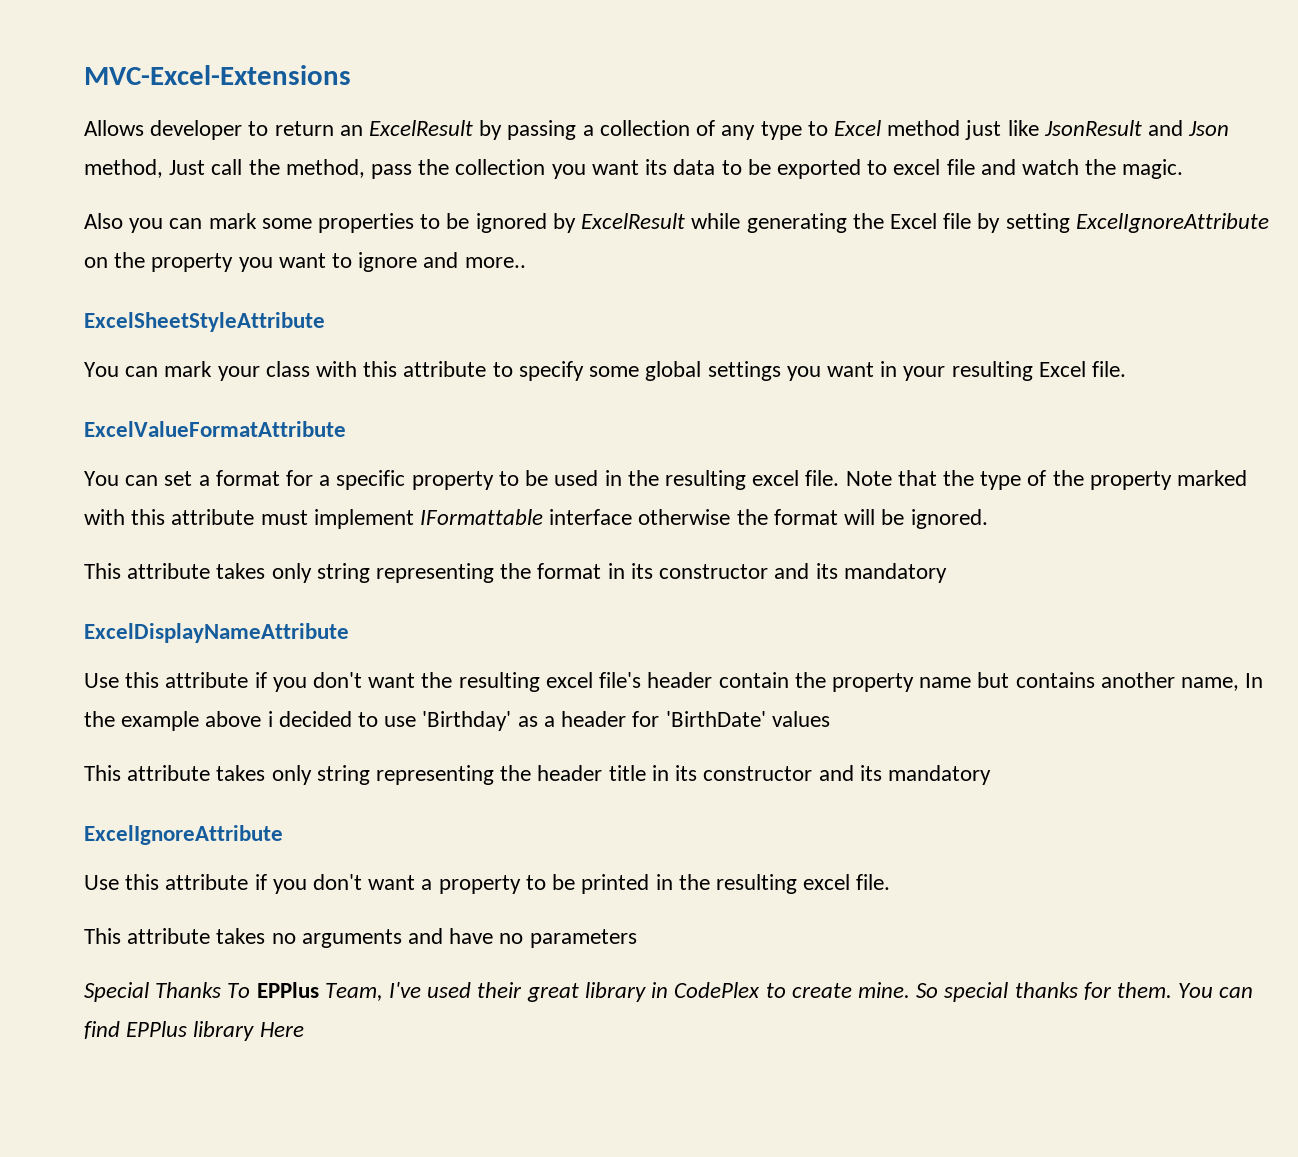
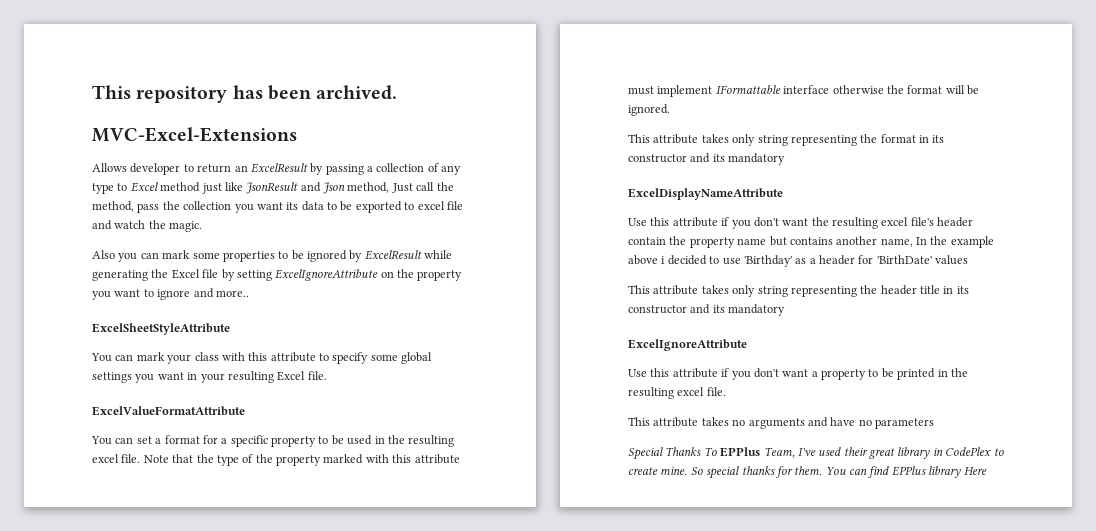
(84, 75) none -> [92,85,398,103] This repository has been archived. //

